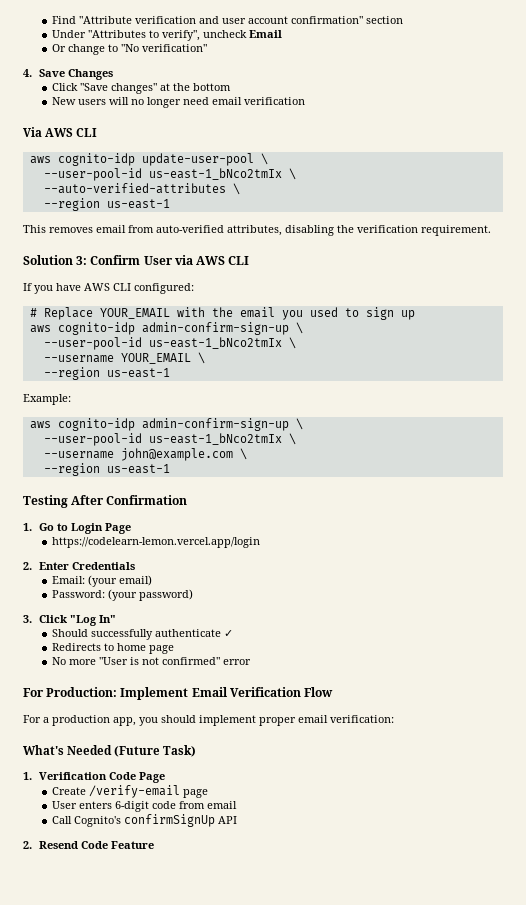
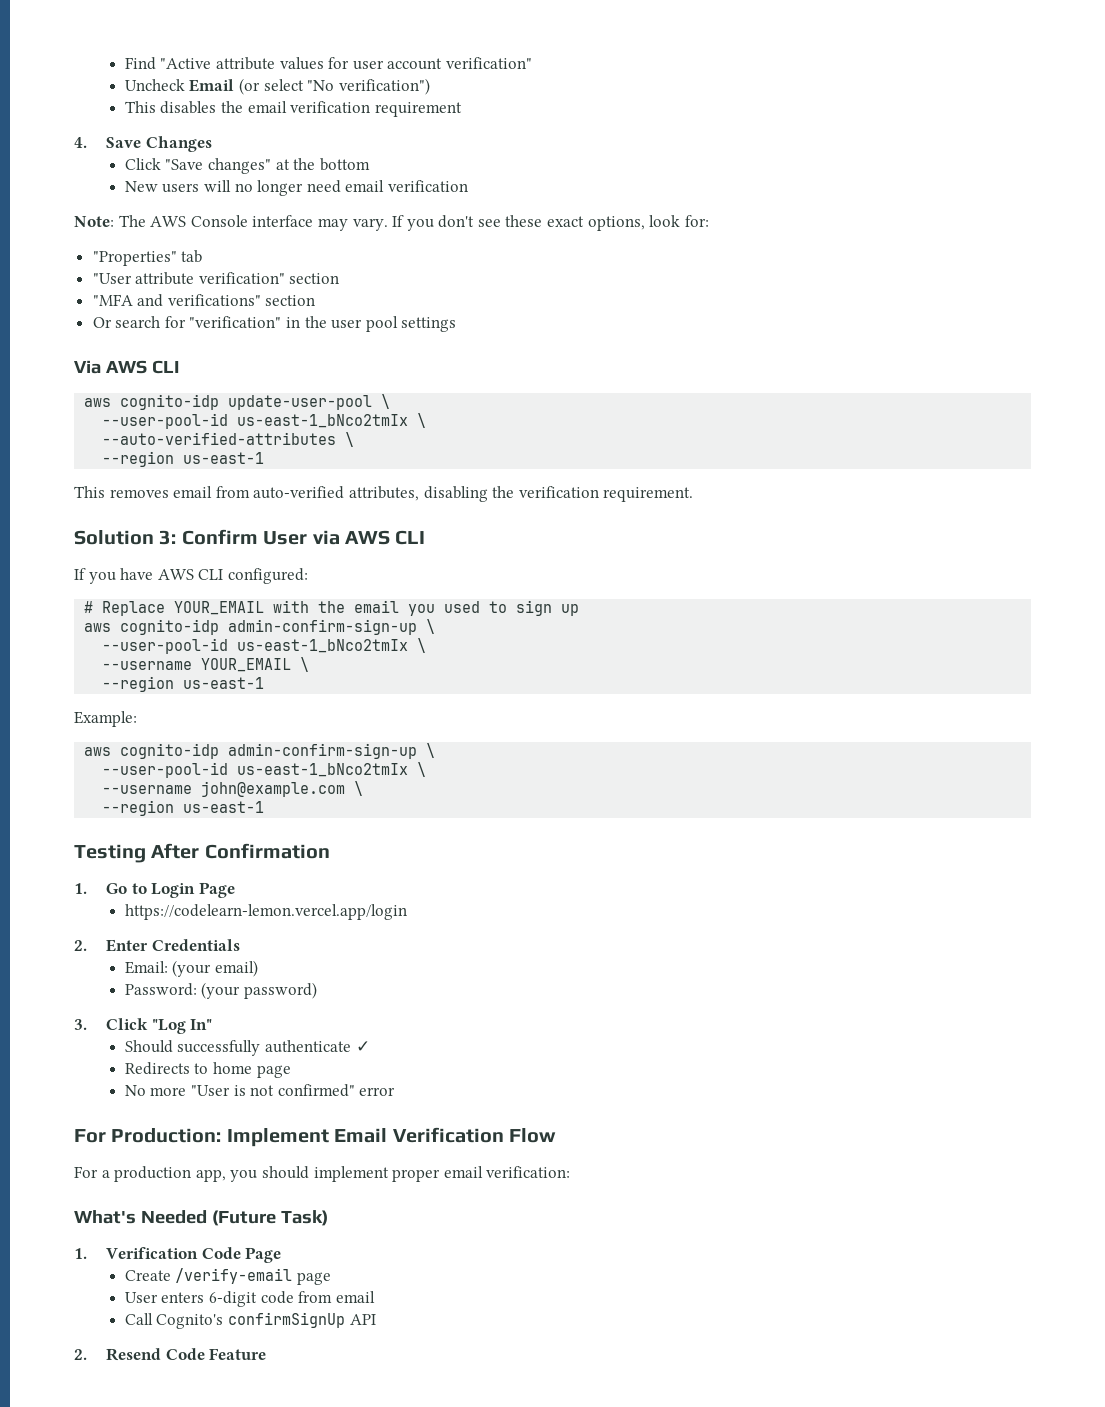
[78,16,403,24] [51,30,282,41] [51,44,207,55] "Attribute verification and user account confirmation" section // Under "Attributes to verify", uncheck Email // Or change to "No verification" -> [160,57,533,70] [124,78,430,95] [124,101,462,117] "Active attribute values for user account verification" // Uncheck Email (or select "No verification") // This disables the email verification requirement
(305, 101) none -> [74,215,709,231] [92,250,203,266] [92,272,340,285] [92,294,316,307] [92,316,457,332] // Note: The AWS Console interface may vary. If you don't see these exact options, look for: // "Properties" tab // "User attribute verification" section // "MFA and verifications" section // Or search for "verification" in the user pool settings

